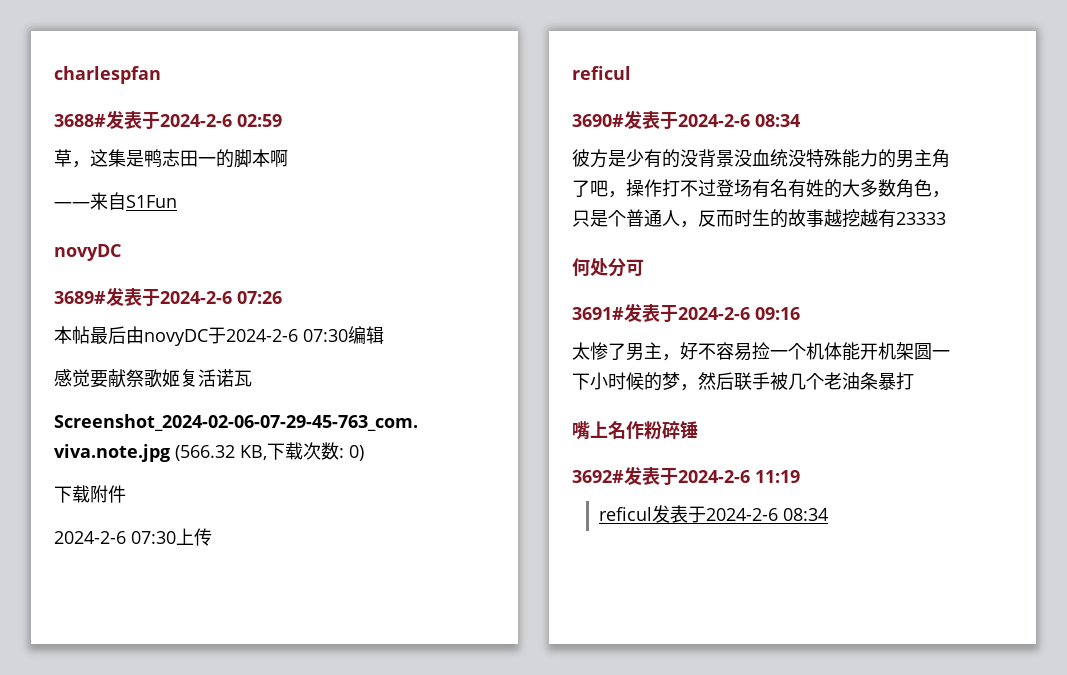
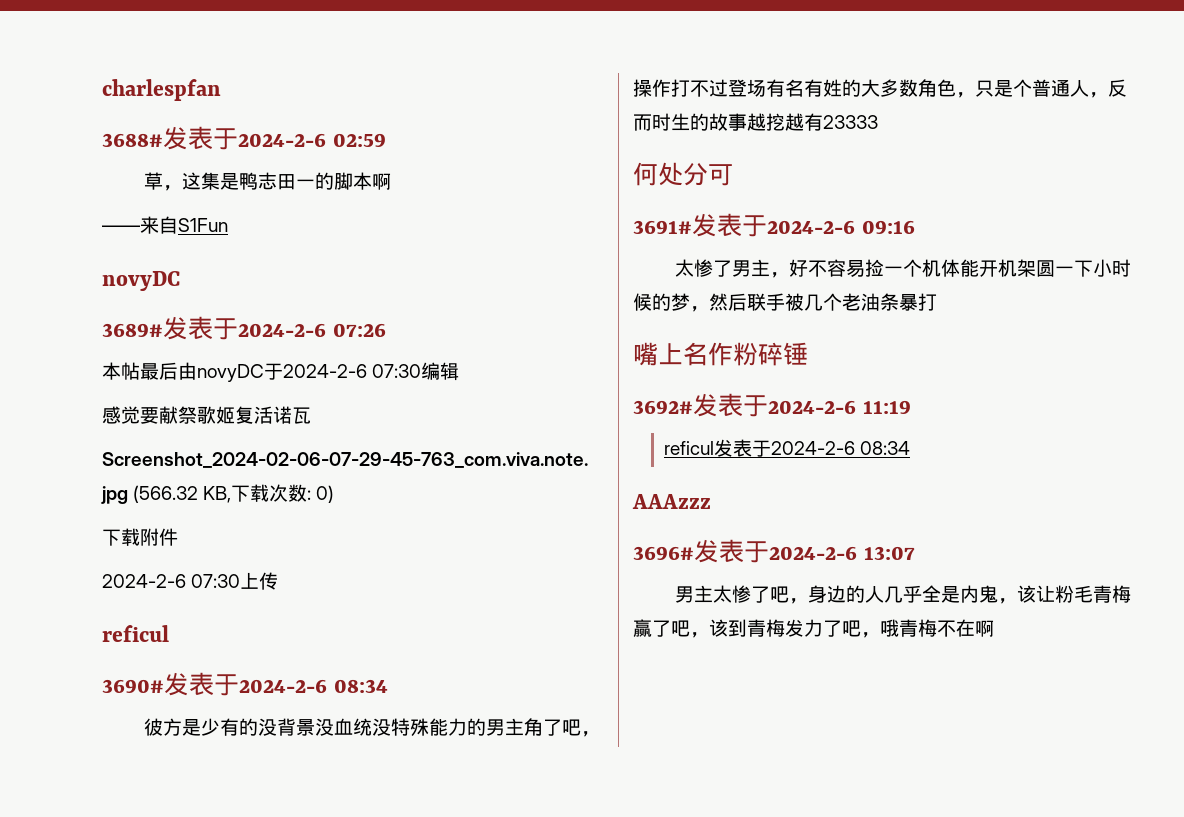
(829, 514) none -> [632,494,711,509] [633,539,915,563] [674,585,1131,604] [633,619,994,638] // AAAzzz // 3696#发表于2024-2-6 13:07 // 男主太惨了吧，身边的人几乎全是内鬼，该让粉毛青梅赢了吧，该到青梅发力了吧，哦青梅不在啊

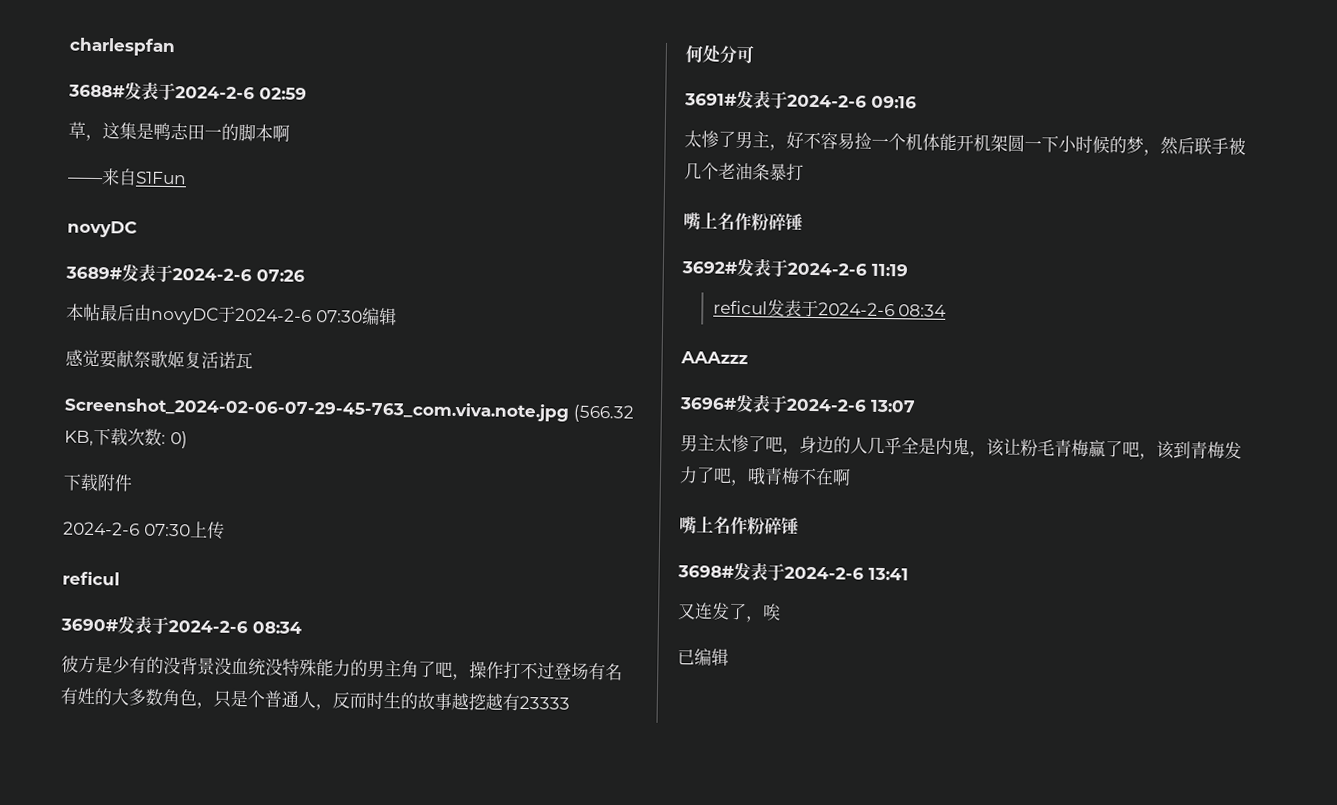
(994, 628) none -> [679,516,799,536] [677,562,909,581] [677,602,781,623] [677,648,729,666] // 嘴上名作粉碎锤 // 3698#发表于2024-2-6 13:41 // 又连发了，唉 // 已编辑

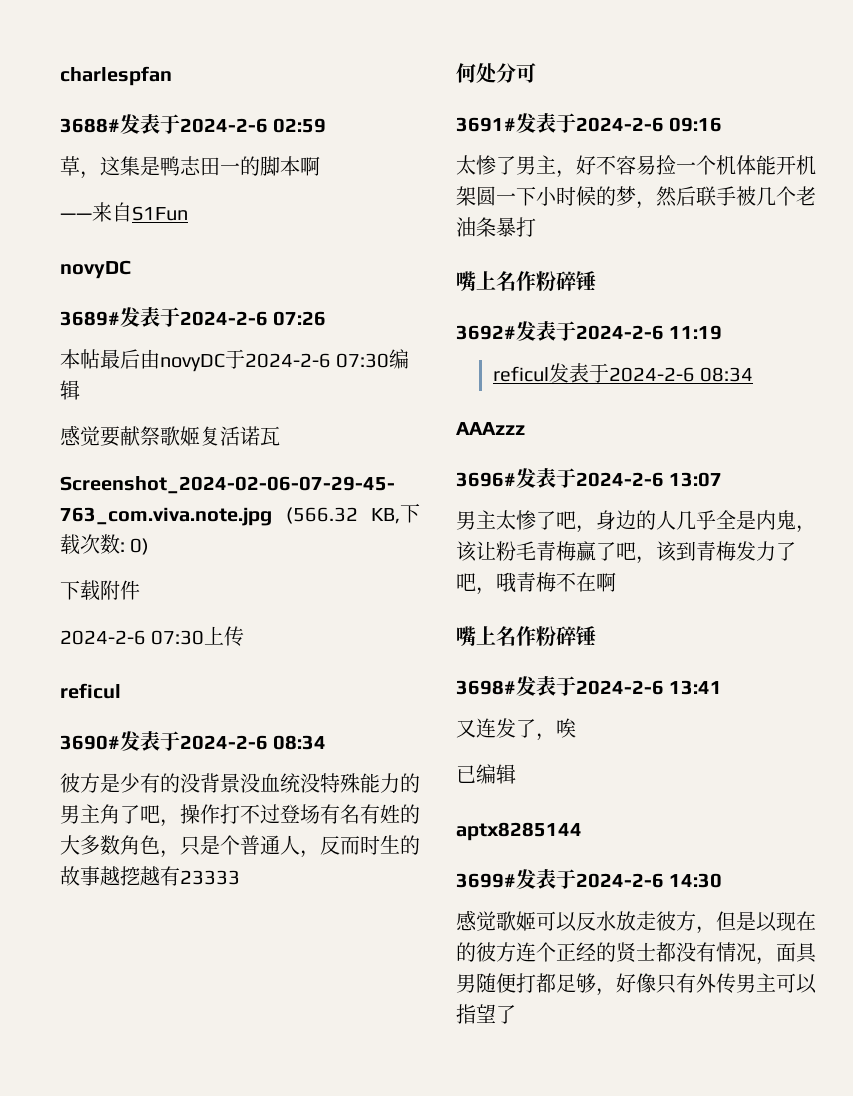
(729, 657) none -> [456,822,582,841] [456,869,723,889] [456,910,816,934] [456,942,817,965] [456,973,817,996] [456,1004,516,1024] // aptx8285144 // 3699#发表于2024-2-6 14:30 // 感觉歌姬可以反水放走彼方，但是以现在的彼方连个正经的贤士都没有情况，面具男随便打都足够，好像只有外传男主可以指望了

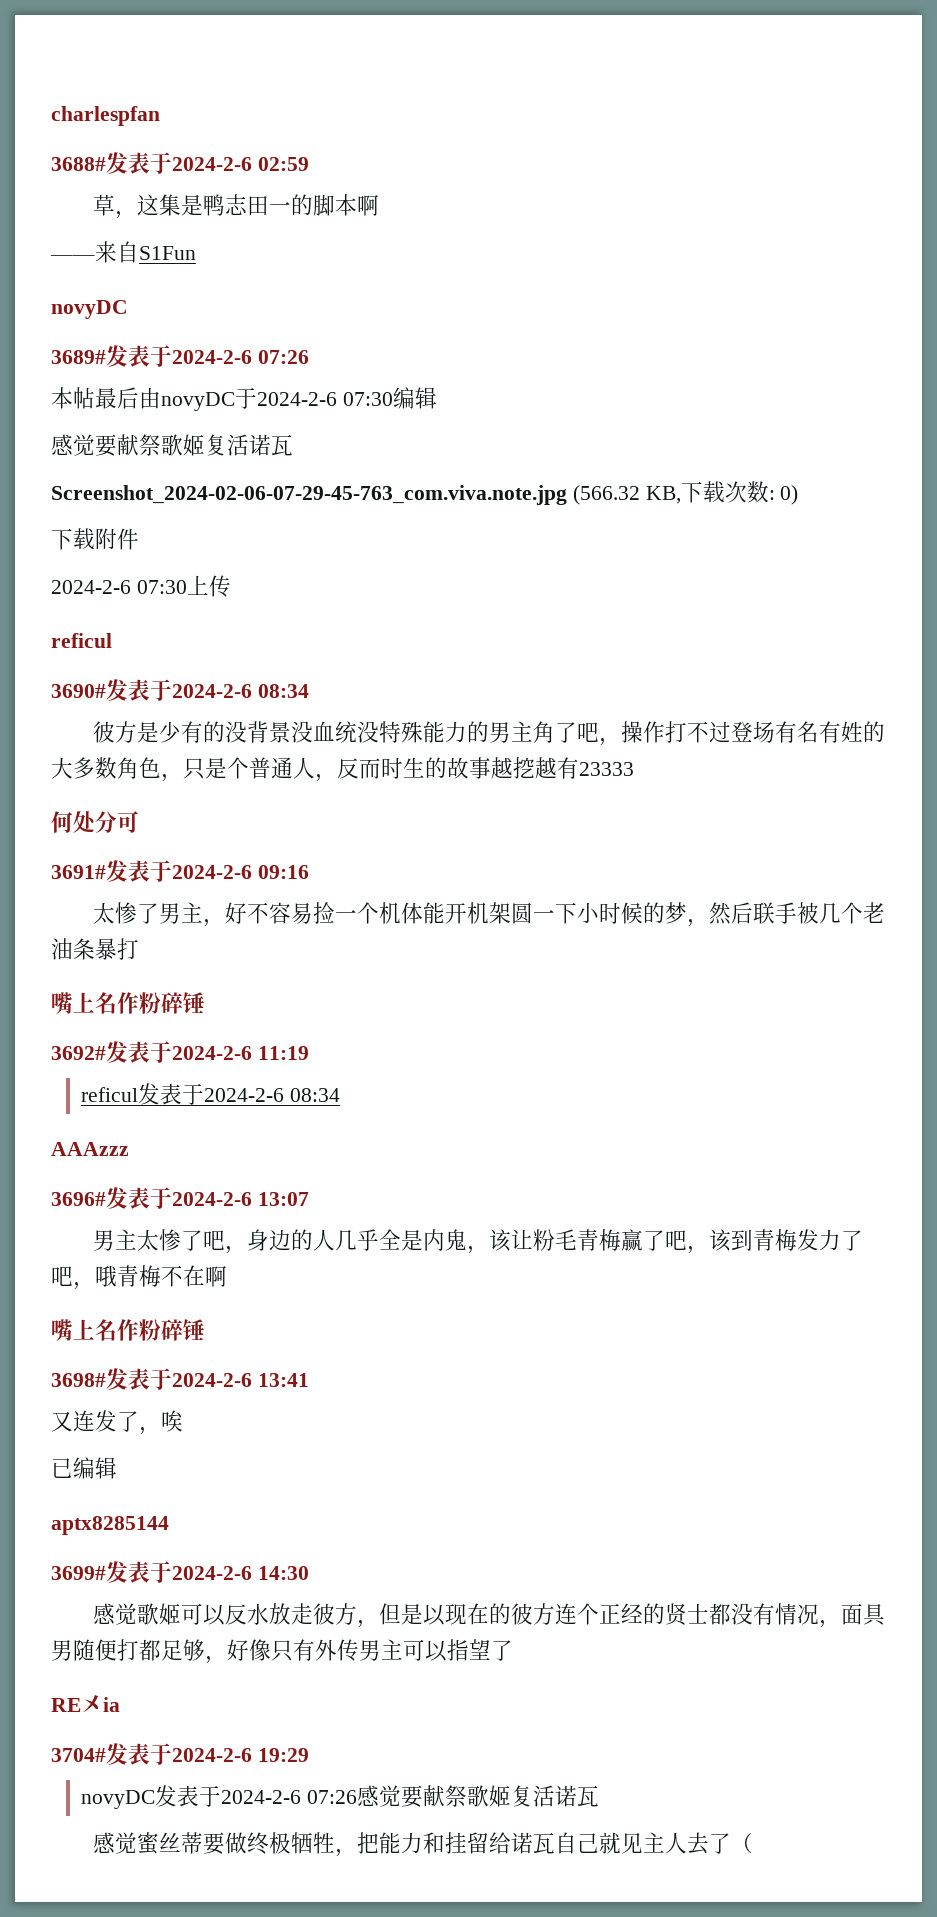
(516, 1014) none -> [51,1695,120,1713] [51,1743,309,1765] [81,1785,600,1809] [93,1832,754,1857] // RE㐅ia // 3704#发表于2024-2-6 19:29 // novyDC发表于2024-2-6 07:26感觉要献祭歌姬复活诺瓦 // 感觉蜜丝蒂要做终极牺牲，把能力和挂留给诺瓦自己就见主人去了（

